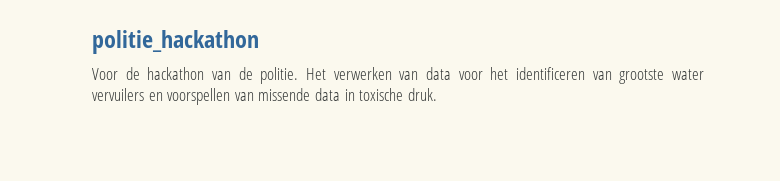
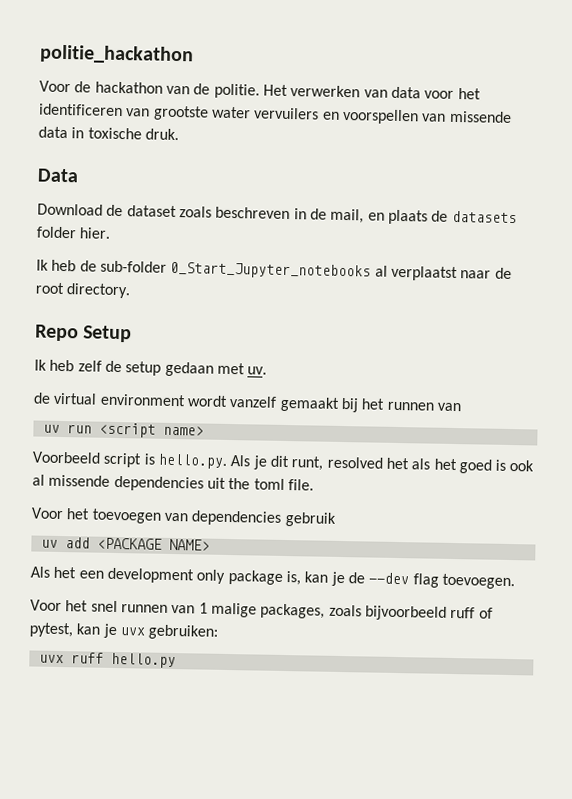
(437, 94) none -> [37,168,79,183] [37,203,517,225] [36,226,112,239] [36,259,512,282] [35,282,132,299] [35,324,133,343] [34,359,268,377] [33,392,461,413] [42,422,204,438] [32,451,535,474] [32,474,314,492] [31,507,336,527] [40,537,210,551] [30,566,515,590] [30,599,493,621] [29,622,219,640] [38,652,176,669] // Data // Download de dataset zoals beschreven in de mail, en plaats de datasets folder hier. // Ik heb de sub-folder 0_Start_Jupyter_notebooks al verplaatst naar de root directory. // Repo Setup // Ik heb zelf de setup gedaan met uv. // de virtual environment wordt vanzelf gemaakt bij het runnen van // uv run <script name> // Voorbeeld script is hello.py. Als je dit runt, resolved het als het goed is ook al missende dependencies uit the toml file. // Voor het toevoegen van dependencies gebruik // uv add <PACKAGE NAME> // Als het een development only package is, kan je de --dev flag toevoegen. // Voor het snel runnen van 1 malige packages, zoals bijvoorbeeld ruff of pytest, kan je uvx gebruiken: // uvx ruff hello.py

